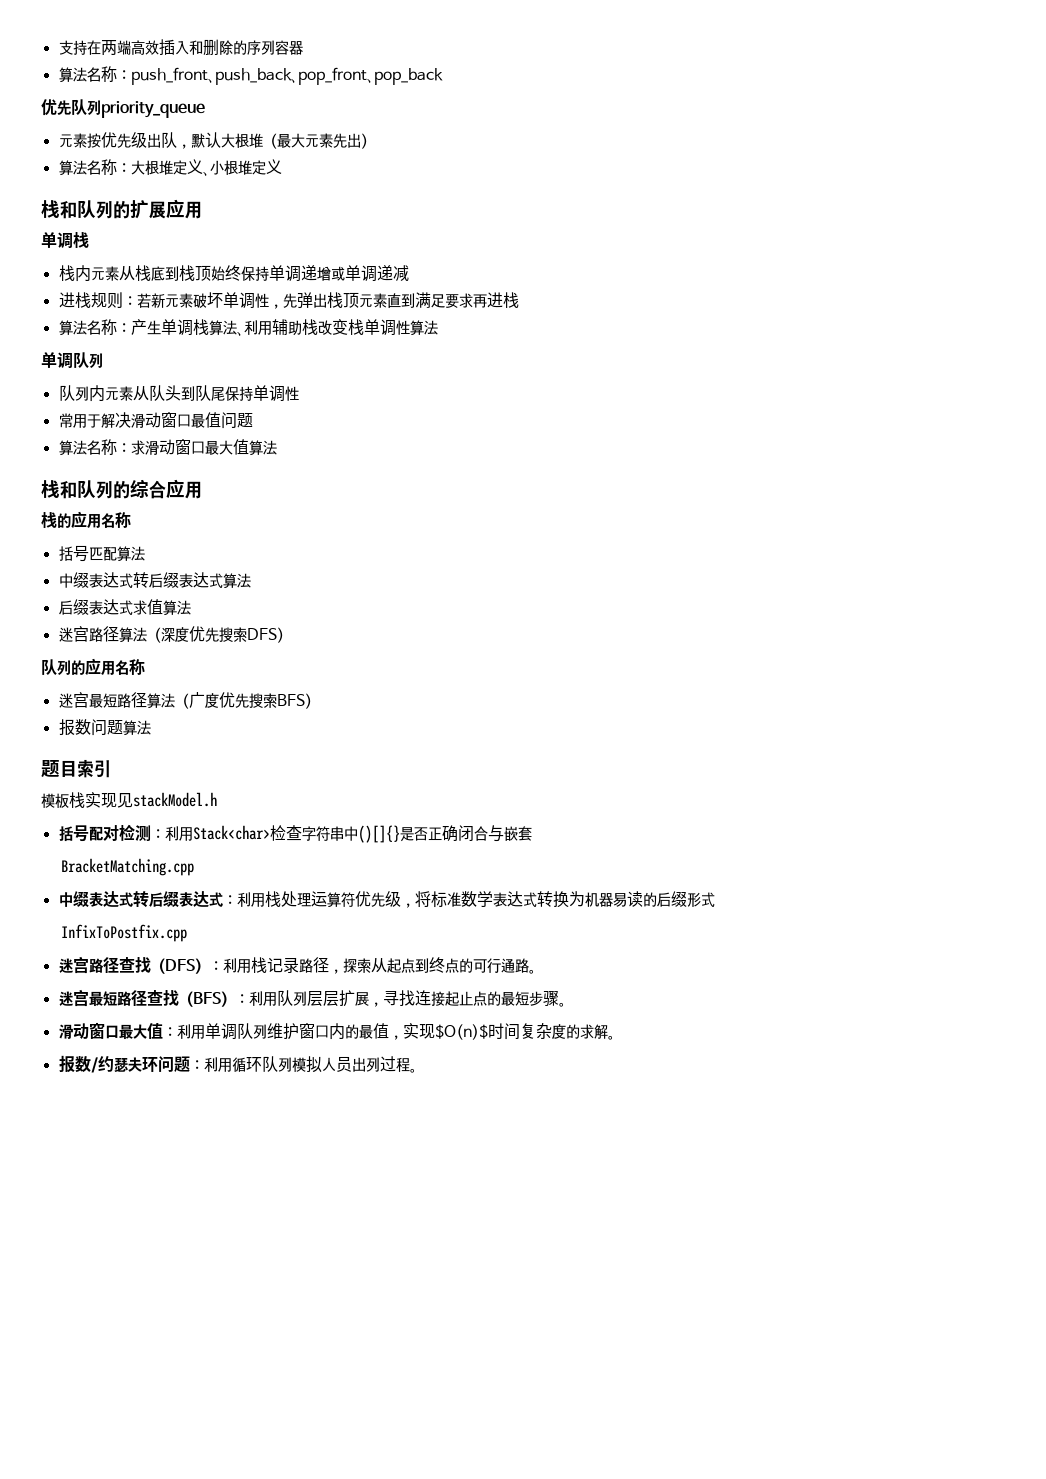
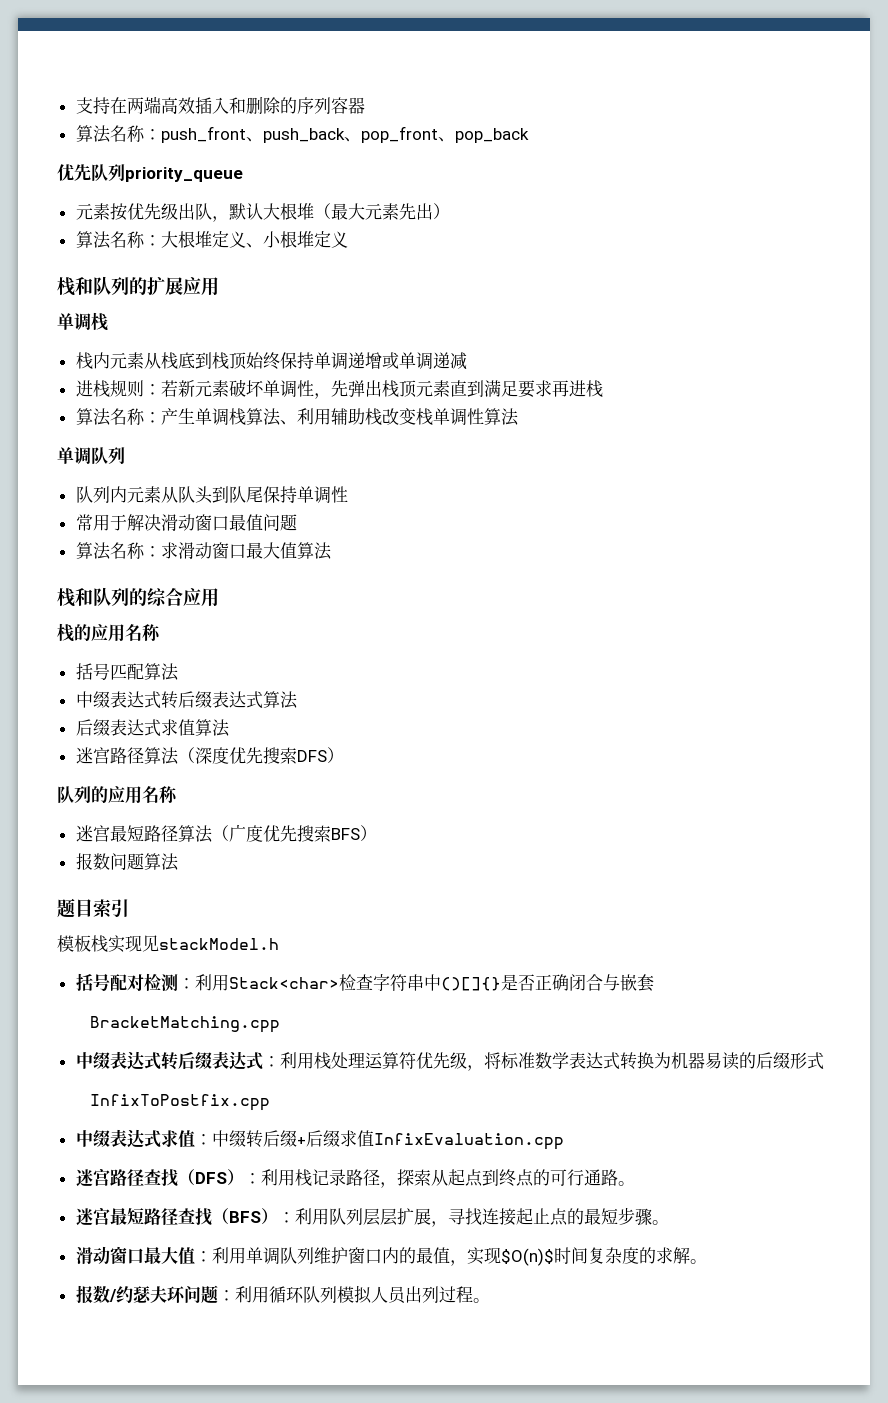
(187, 933) none -> [75,1129,564,1150] // 中缀表达式求值：中缀转后缀+后缀求值InfixEvaluation.cpp

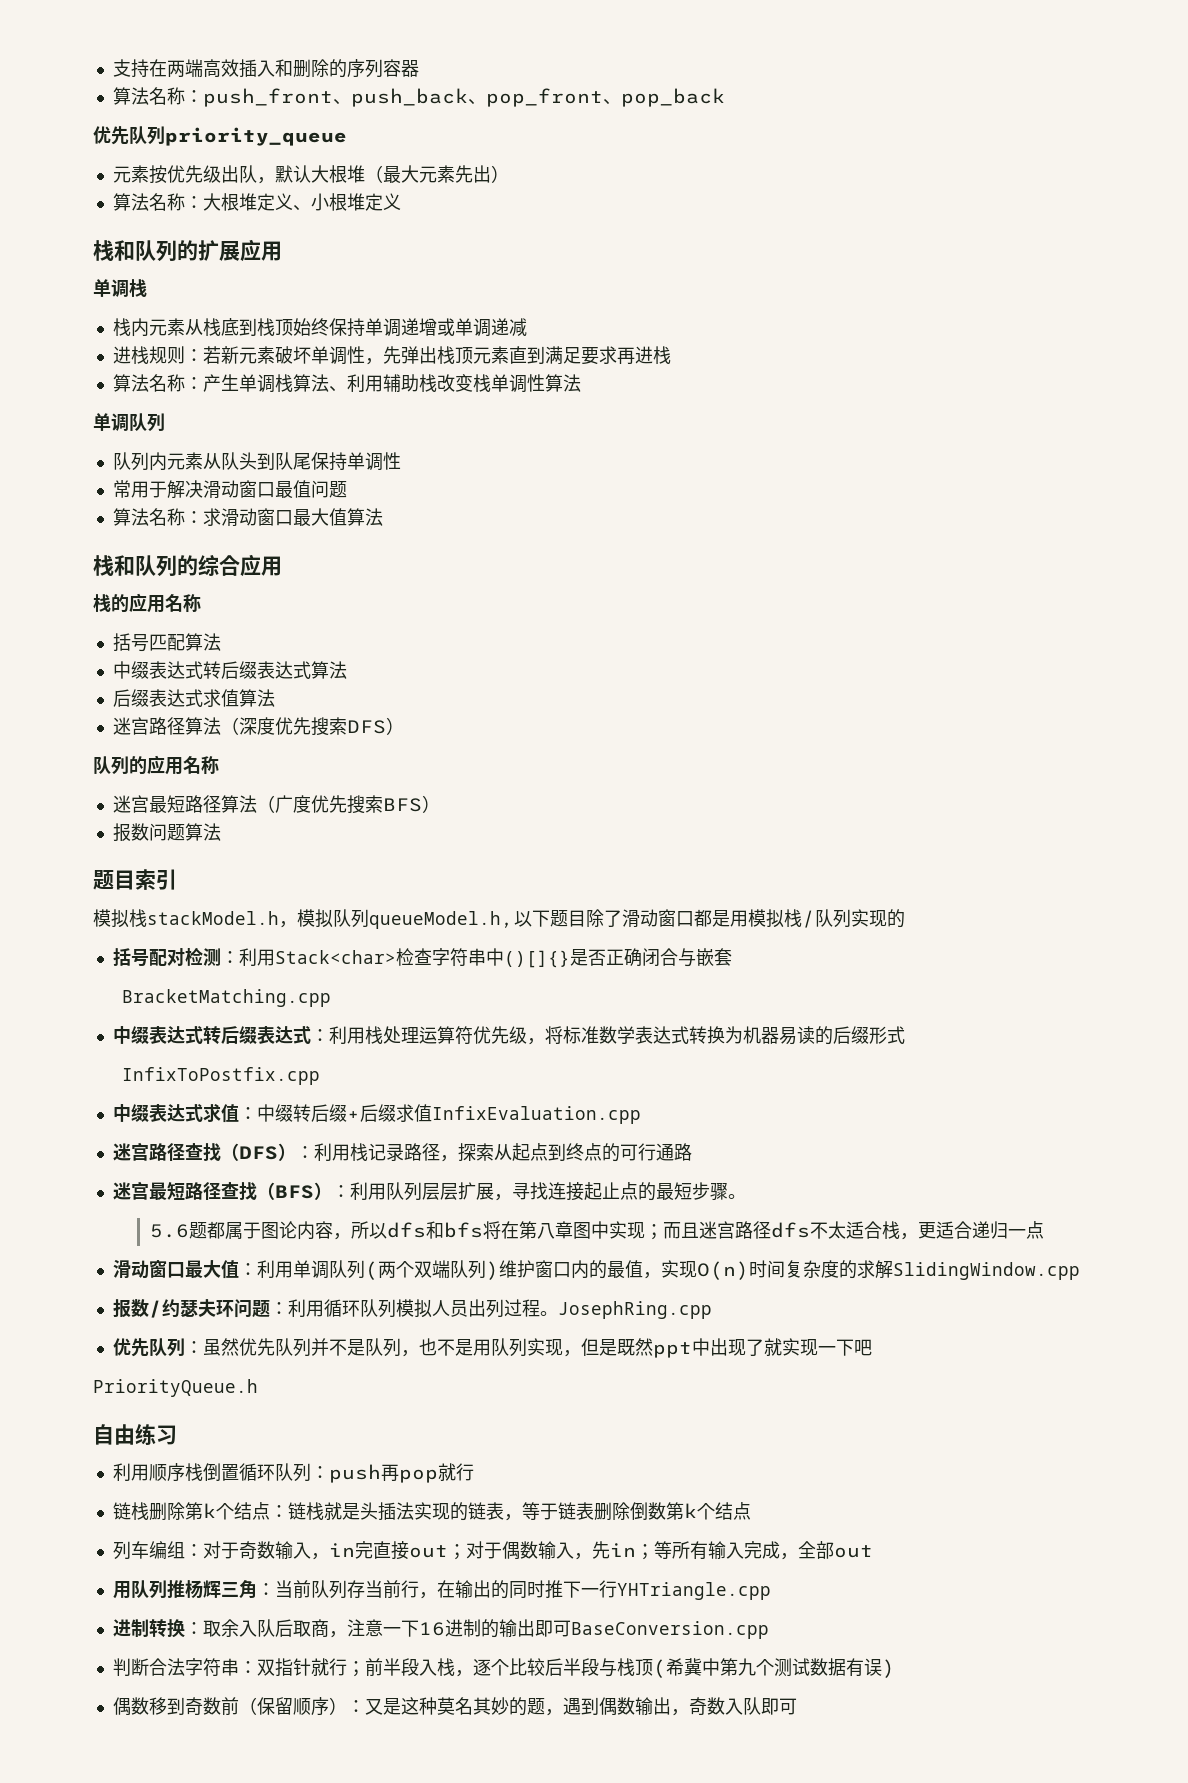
[74,935,279,953] 板栈实现见stackModel.h -> [111,909,905,929] 拟栈stackModel.h，模拟队列queueModel.h,以下题目除了滑动窗口都是用模拟栈/队列实现的
[617,1181,635,1186] 。 -> (692, 1152) none
(669, 1222) none -> [150,1221,1045,1240] // 5.6题都属于图论内容，所以dfs和bfs将在第八章图中实现；而且迷宫路径dfs不太适合栈，更适合递归一点
(314, 1255) none -> [364,1260,499,1280] (两个双端队列)
[500,1248,554,1266] $O(n)$ -> [696,1261,749,1280] O(n)
[689,1259,707,1264] 。 -> [892,1262,1080,1280] SlidingWindow.cpp
(490, 1300) none -> [557,1301,712,1319] [112,1338,872,1358] [93,1379,258,1397] [93,1423,177,1445] [112,1463,474,1483] [112,1502,751,1521] [112,1541,873,1560] [112,1580,771,1600] [112,1619,769,1639] [112,1658,895,1678] [112,1697,797,1716] JosephRing.cpp // 优先队列：虽然优先队列并不是队列，也不是用队列实现，但是既然ppt中出现了就实现一下吧 // PriorityQueue.h // 自由练习 // 利用顺序栈倒置循环队列：push再pop就行 // 链栈删除第k个结点：链栈就是头插法实现的链表，等于链表删除倒数第k个结点 // 列车编组：对于奇数输入，in完直接out；对于偶数输入，先in；等所有输入完成，全部out // 用队列推杨辉三角：当前队列存当前行，在输出的同时推下一行YHTriangle.cpp // 进制转换：取余入队后取商，注意一下16进制的输出即可BaseConversion.cpp // 判断合法字符串：双指针就行；前半段入栈，逐个比较后半段与栈顶(希冀中第九个测试数据有误) // 偶数移到奇数前（保留顺序）：又是这种莫名其妙的题，遇到偶数输出，奇数入队即可

